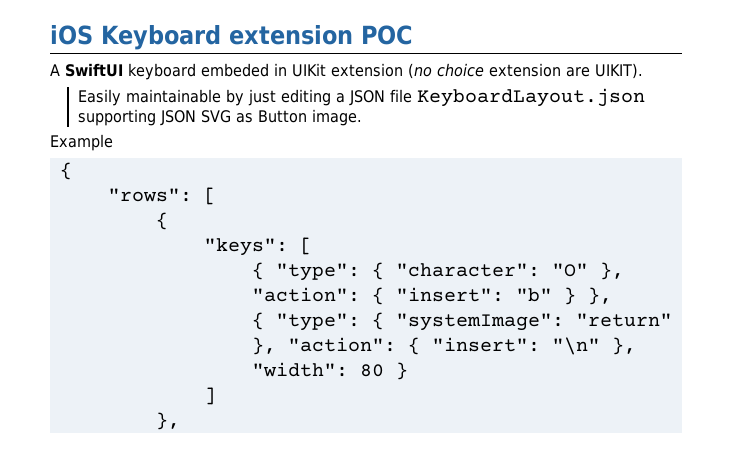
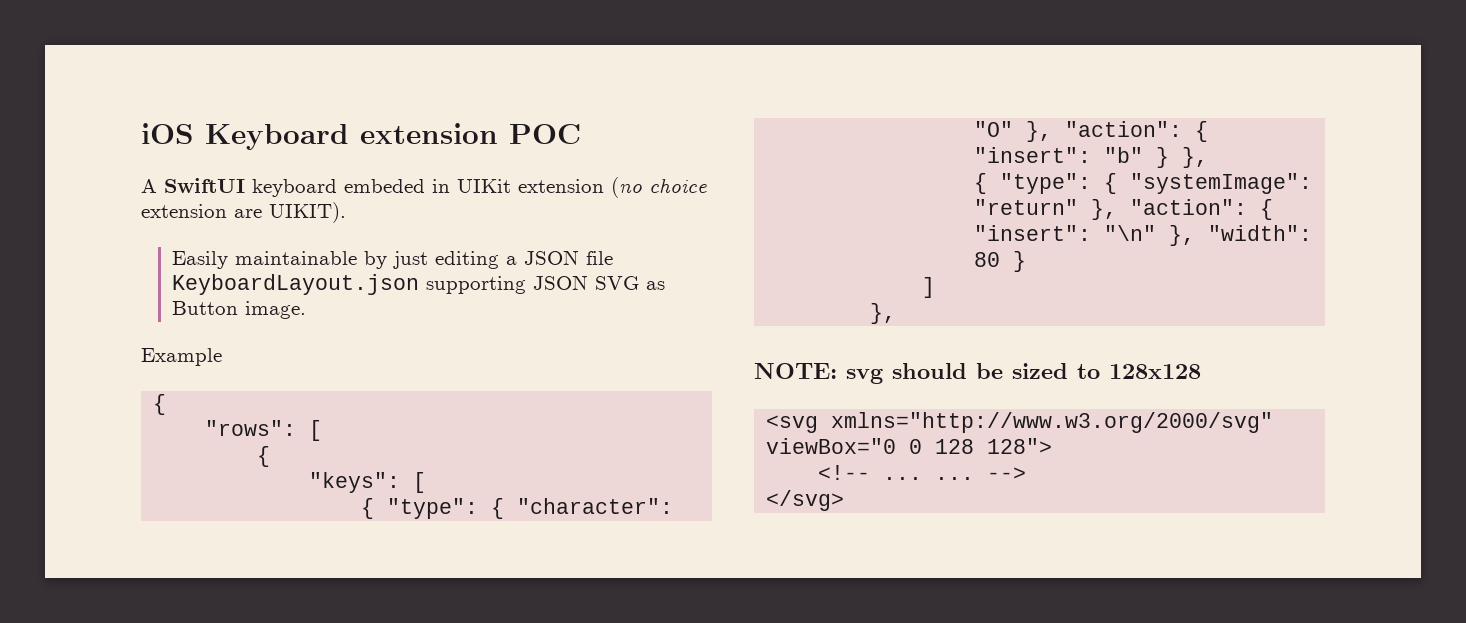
(180, 421) none -> [754,363,1201,384] [766,412,1274,433] [766,438,1053,454] [818,465,1027,480] [766,490,845,511] // NOTE: svg should be sized to 128x128 // <svg xmlns="http://www.w3.org/2000/svg" viewBox="0 0 128 128"> // <!-- ... ... --> // </svg>

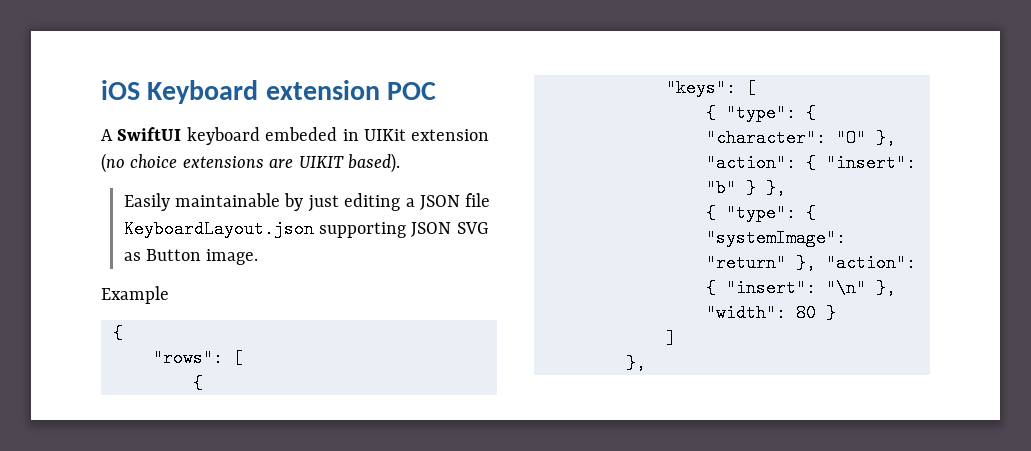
[141,202,346,223] extension are UIKIT). -> [182,153,400,173] extensions are UIKIT based).
[754,363,1201,384] [766,412,1274,433] [766,438,1053,454] [818,465,1027,480] [766,490,845,511] // NOTE: svg should be sized to 128x128 // <svg xmlns="http://www.w3.org/2000/svg" viewBox="0 0 128 128"> // <!-- ... ... --> // </svg> -> (646, 363) none

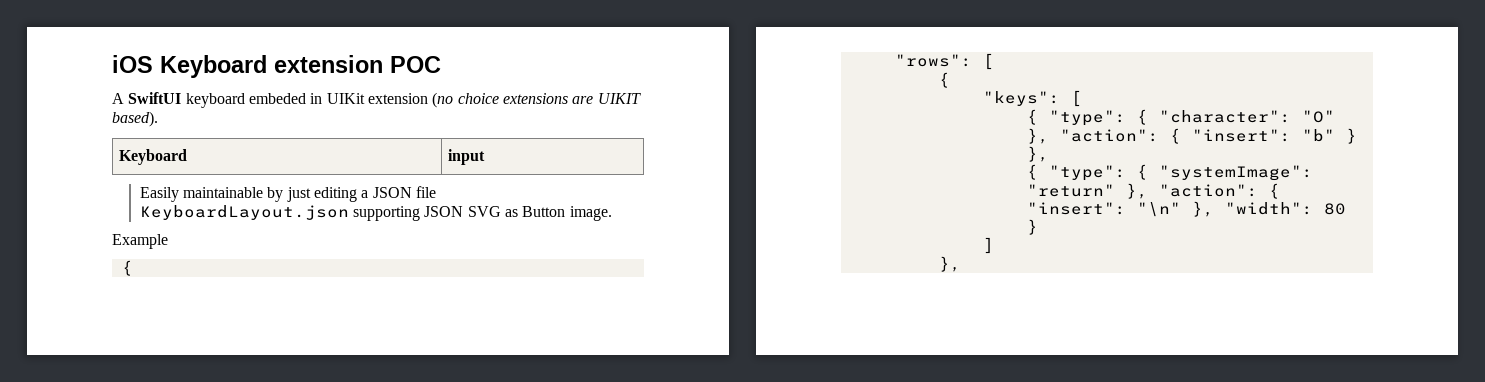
(400, 163) none -> [118,149,187,165] [447,149,485,165] // Keyboard | input

